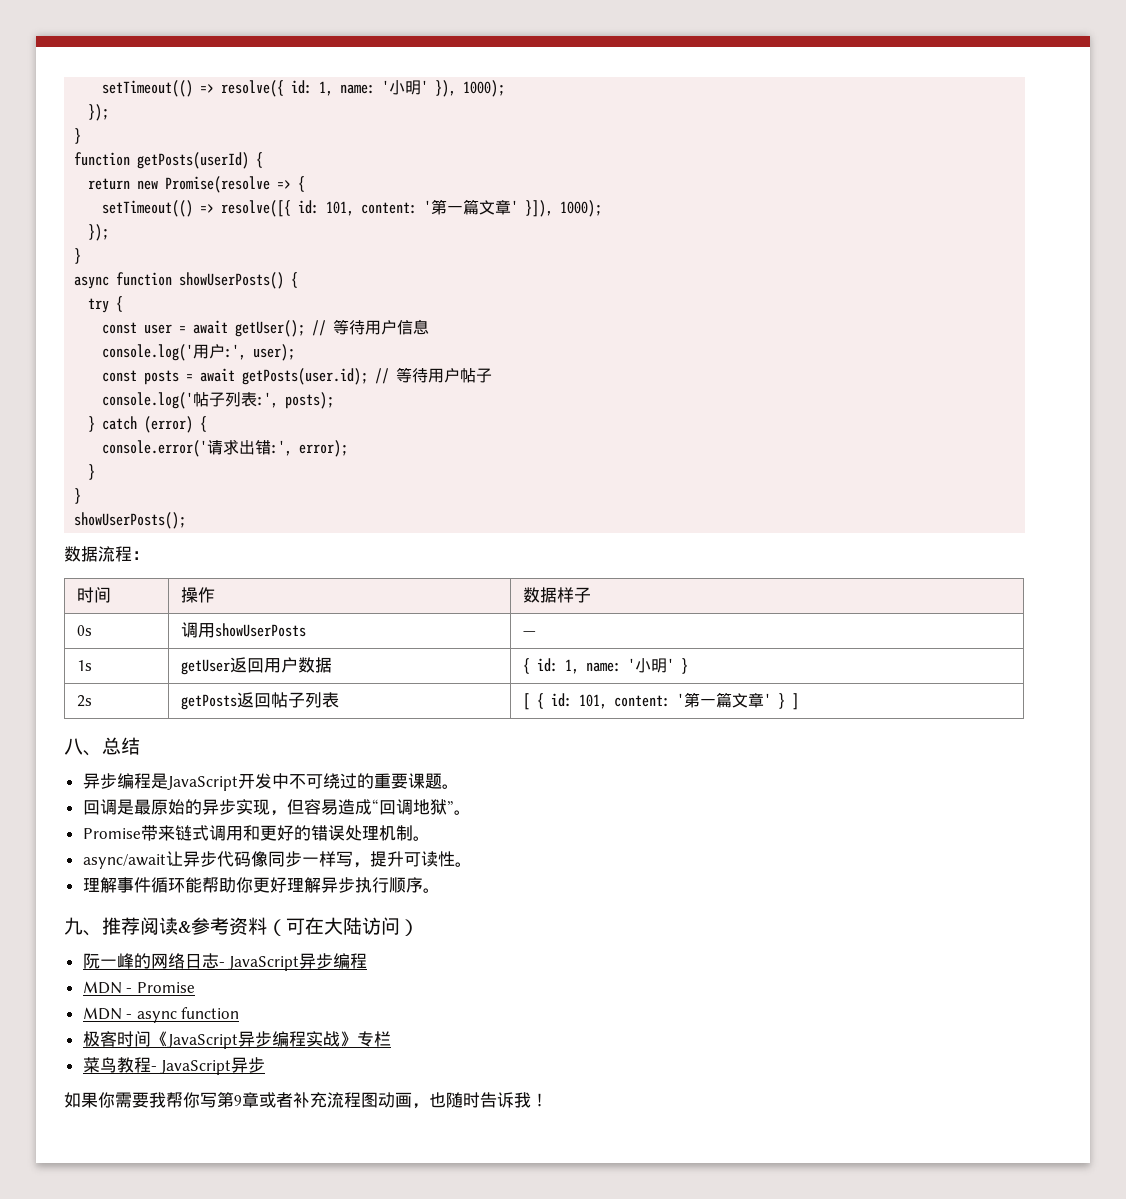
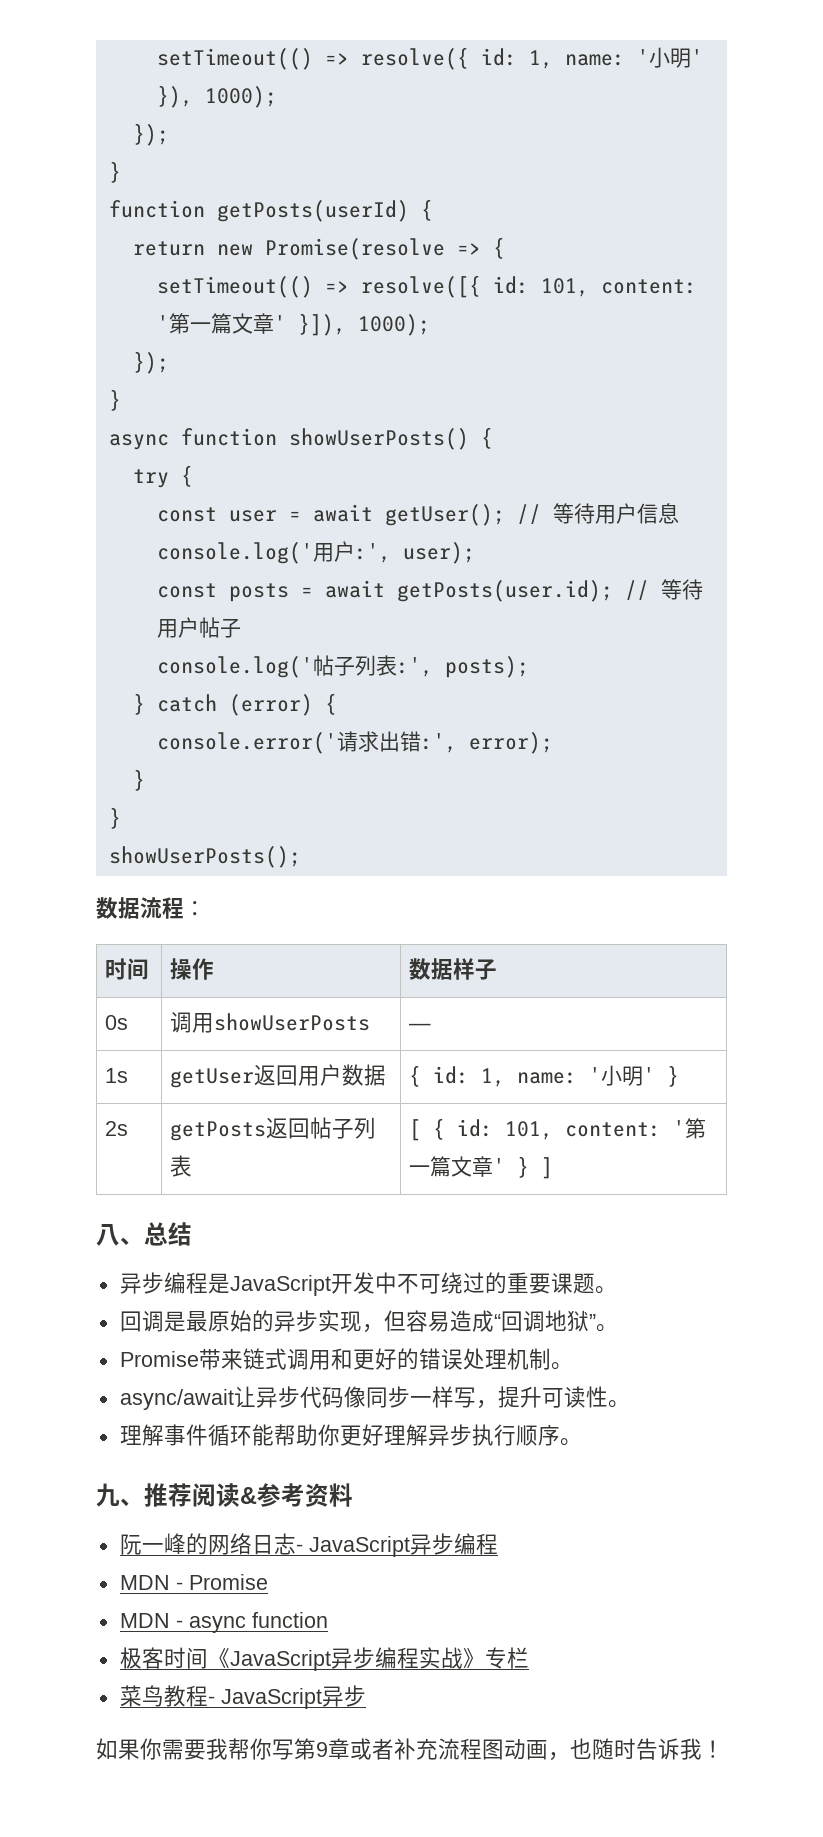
[267,917,419,936] （可在大陆访问） -> (353, 1495) none

